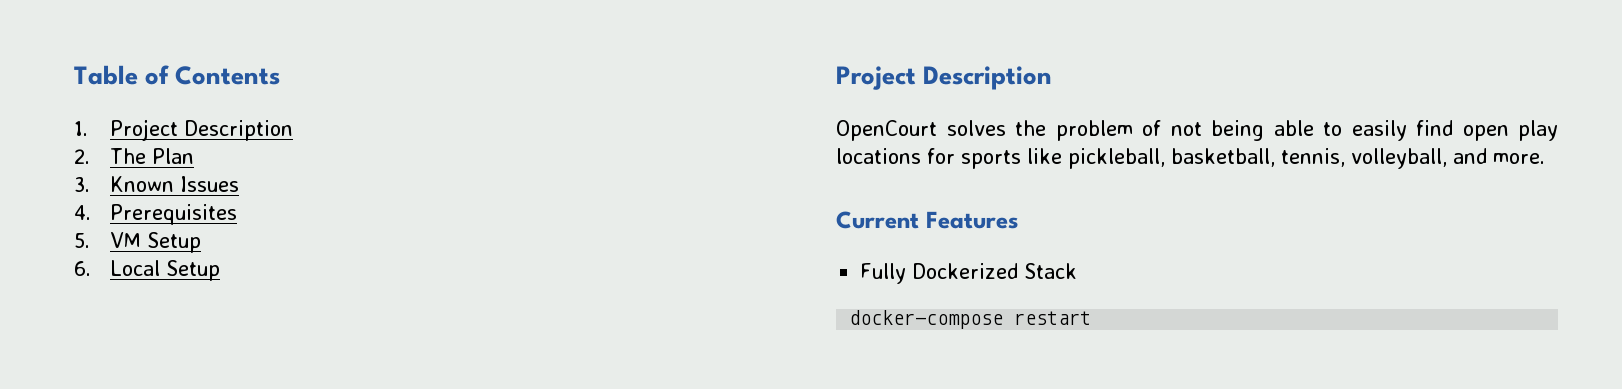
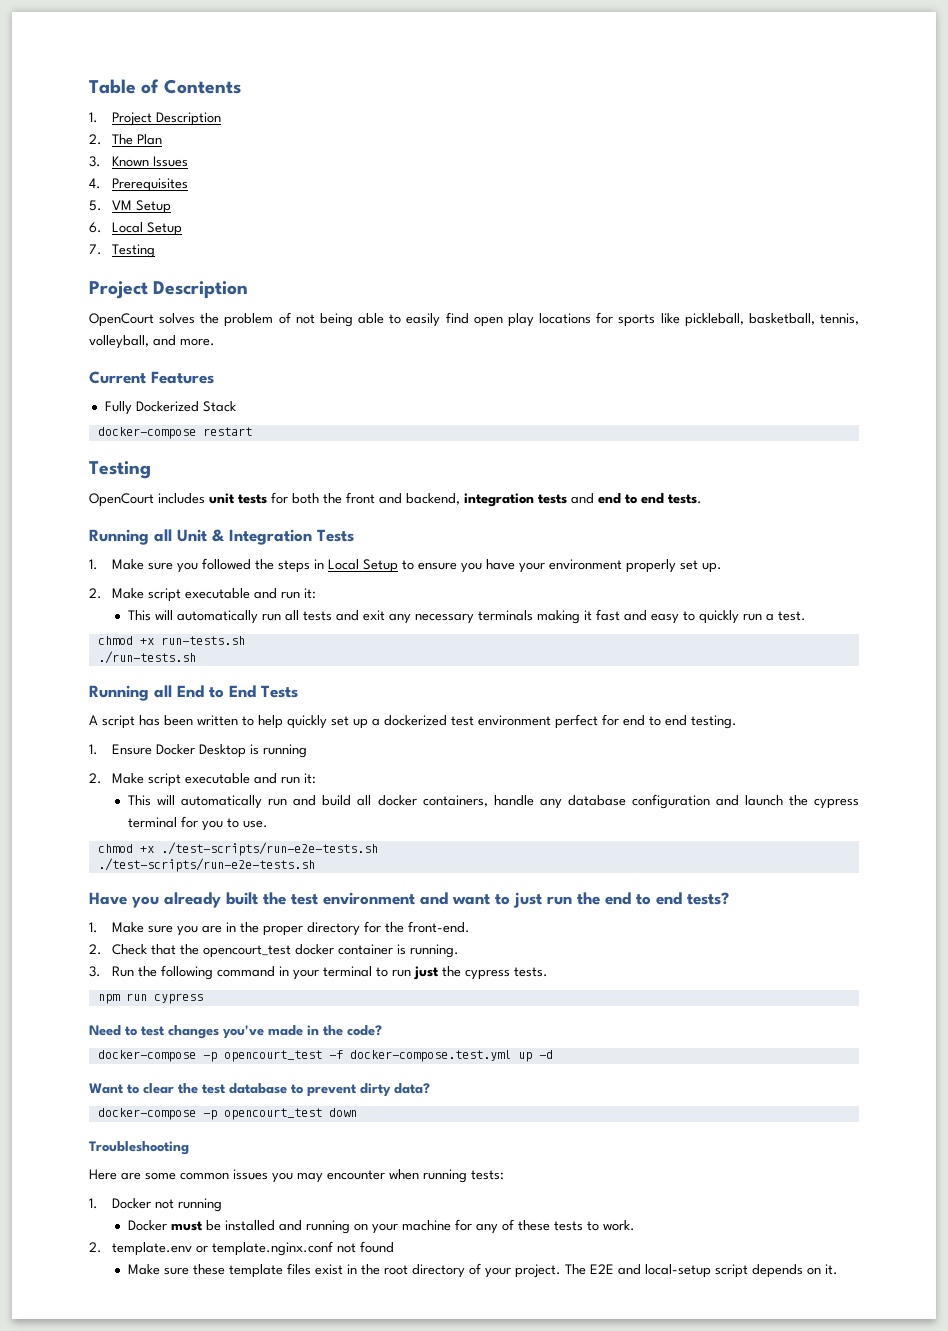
(221, 270) none -> [89,244,156,258] // 7. Testing
(1092, 318) none -> [89,461,151,479] [89,492,702,507] [89,529,354,545] [89,558,723,573] [89,588,317,602] [128,609,807,624] [97,636,245,645] [97,651,196,664] [89,685,298,701] [89,714,737,729] [89,744,308,758] [89,773,317,787] [128,794,860,809] [128,816,269,831] [97,842,378,856] [97,858,315,872] [89,892,729,908] [89,921,471,936] [89,944,460,958] [89,965,549,980] [97,993,203,1004] [89,1025,382,1039] [97,1050,553,1062] [89,1083,430,1097] [97,1108,357,1120] [89,1141,189,1155] [89,1169,504,1183] [89,1198,223,1212] [128,1219,636,1234] [89,1241,395,1256] [128,1263,839,1278] // Testing // OpenCourt includes unit tests for both the front and backend, integration tests and end to end tests. // Running all Unit & Integration Tests // 1. Make sure you followed the steps in Local Setup to ensure you have your environment properly set up. // 2. Make script executable and run it: // This will automatically run all tests and exit any necessary terminals making it fast and easy to quickly run a test. // chmod +x run-tests.sh // ./run-tests.sh // Running all End to End Tests // A script has been written to help quickly set up a dockerized test environment perfect for end to end testing. // 1. Ensure Docker Desktop is running // 2. Make script executable and run it: // This will automatically run and build all docker containers, handle any database configuration and launch the cypress terminal for you to use. // chmod +x ./test-scripts/run-e2e-tests.sh // ./test-scripts/run-e2e-tests.sh // Have you already built the test environment and want to just run the end to end tests? // 1. Make sure you are in the proper directory for the front-end. // 2. Check that the opencourt_test docker container is running. // 3. Run the following command in your terminal to run just the cypress tests. // npm run cypress // Need to test changes you've made in the code? // docker-compose -p opencourt_test -f docker-compose.test.yml up -d // Want to clear the test database to prevent dirty data? // docker-compose -p opencourt_test down // Troubleshooting // Here are some common issues you may encounter when running tests: // 1. Docker not running // Docker must be installed and running on your machine for any of these tests to work. // 2. template.env or template.nginx.conf not found // Make sure these template files exist in the root directory of your project. The E2E and local-setup script depends on it.

